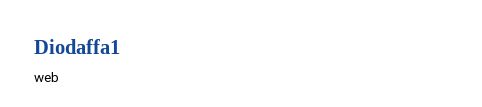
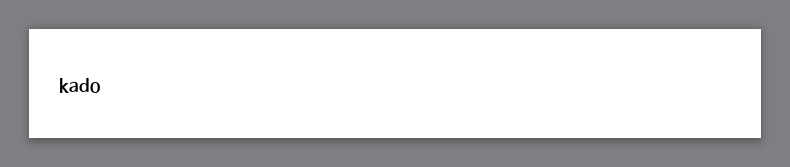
[34,39,120,54] [34,72,59,82] Diodaffa1 // web -> [59,78,100,93] kado

